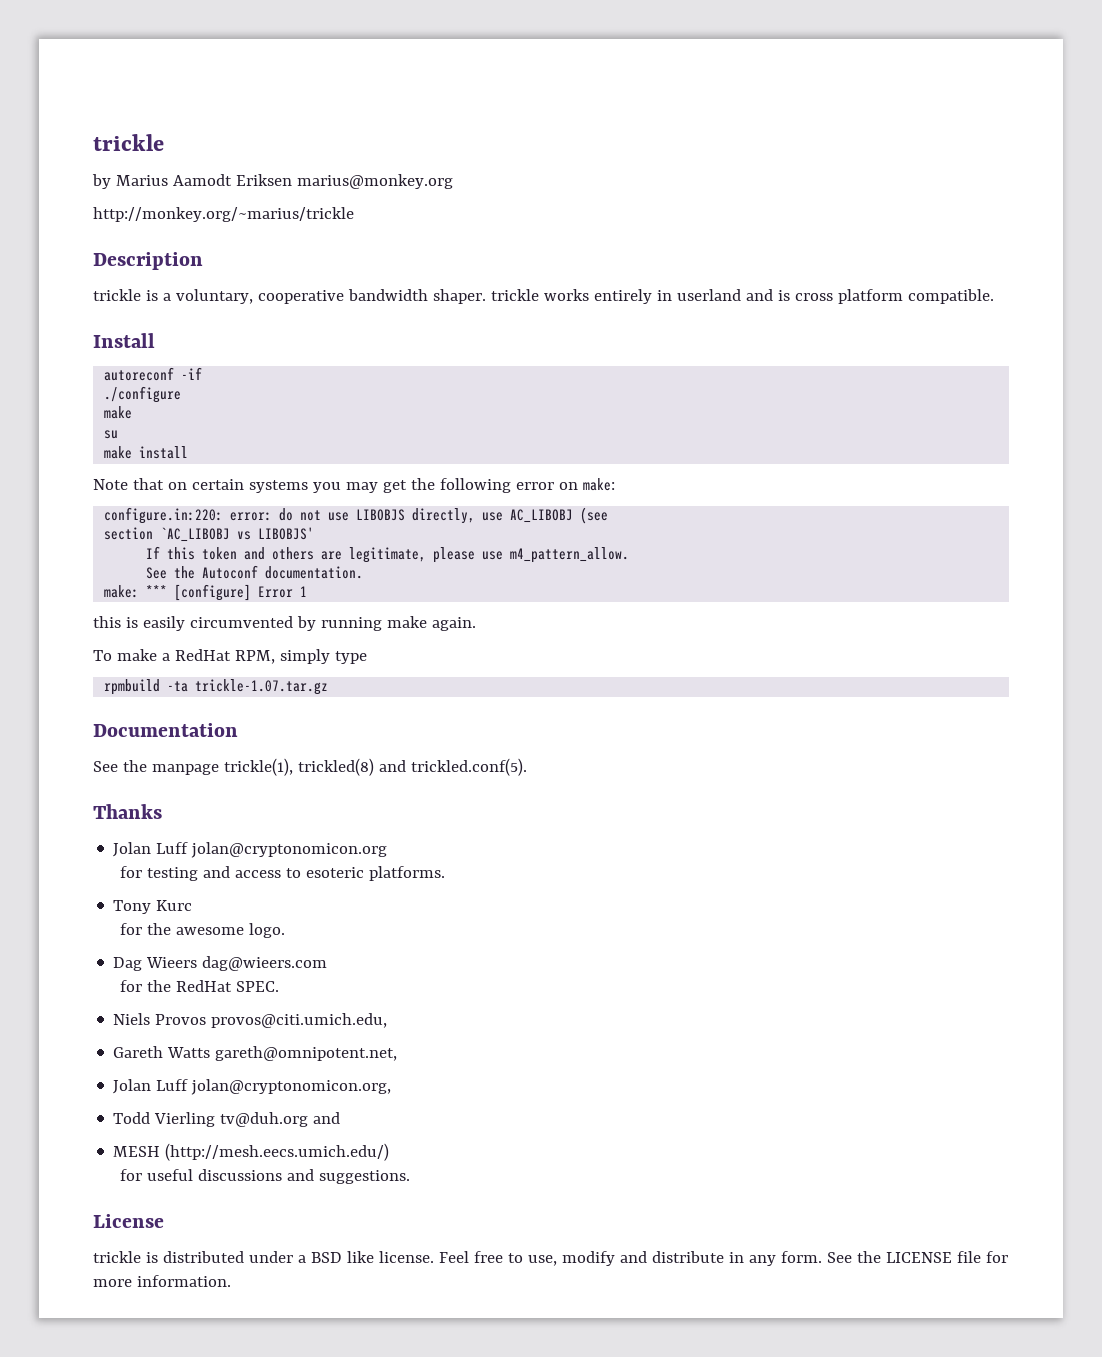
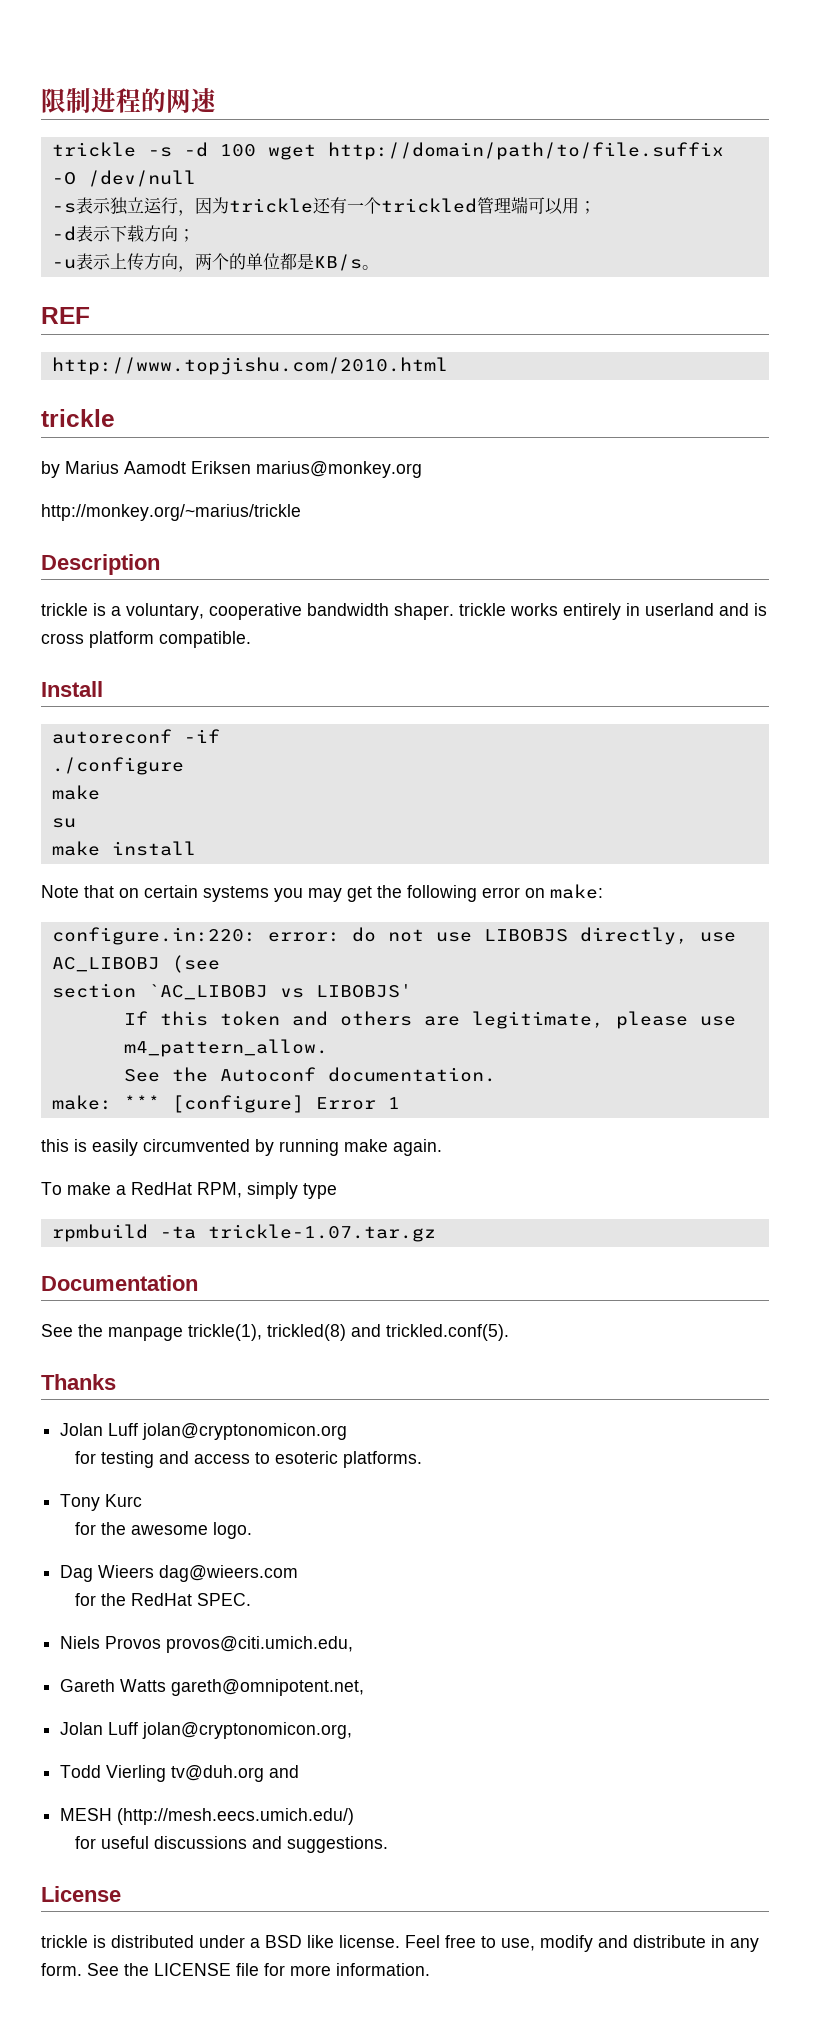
(93, 142) none -> [41,88,216,113] [51,142,724,160] [51,170,196,187] [51,196,596,216] [51,225,195,242] [51,253,379,272] [41,307,90,324] [51,357,448,375] 限制进程的网速 // trickle -s -d 100 wget http://domain/path/to/file.suffix -O /dev/null // -s表示独立运行，因为trickle还有一个trickled管理端可以用； // -d表示下载方向； // -u表示上传方向，两个的单位都是KB/s。 // REF // http://www.topjishu.com/2010.html //

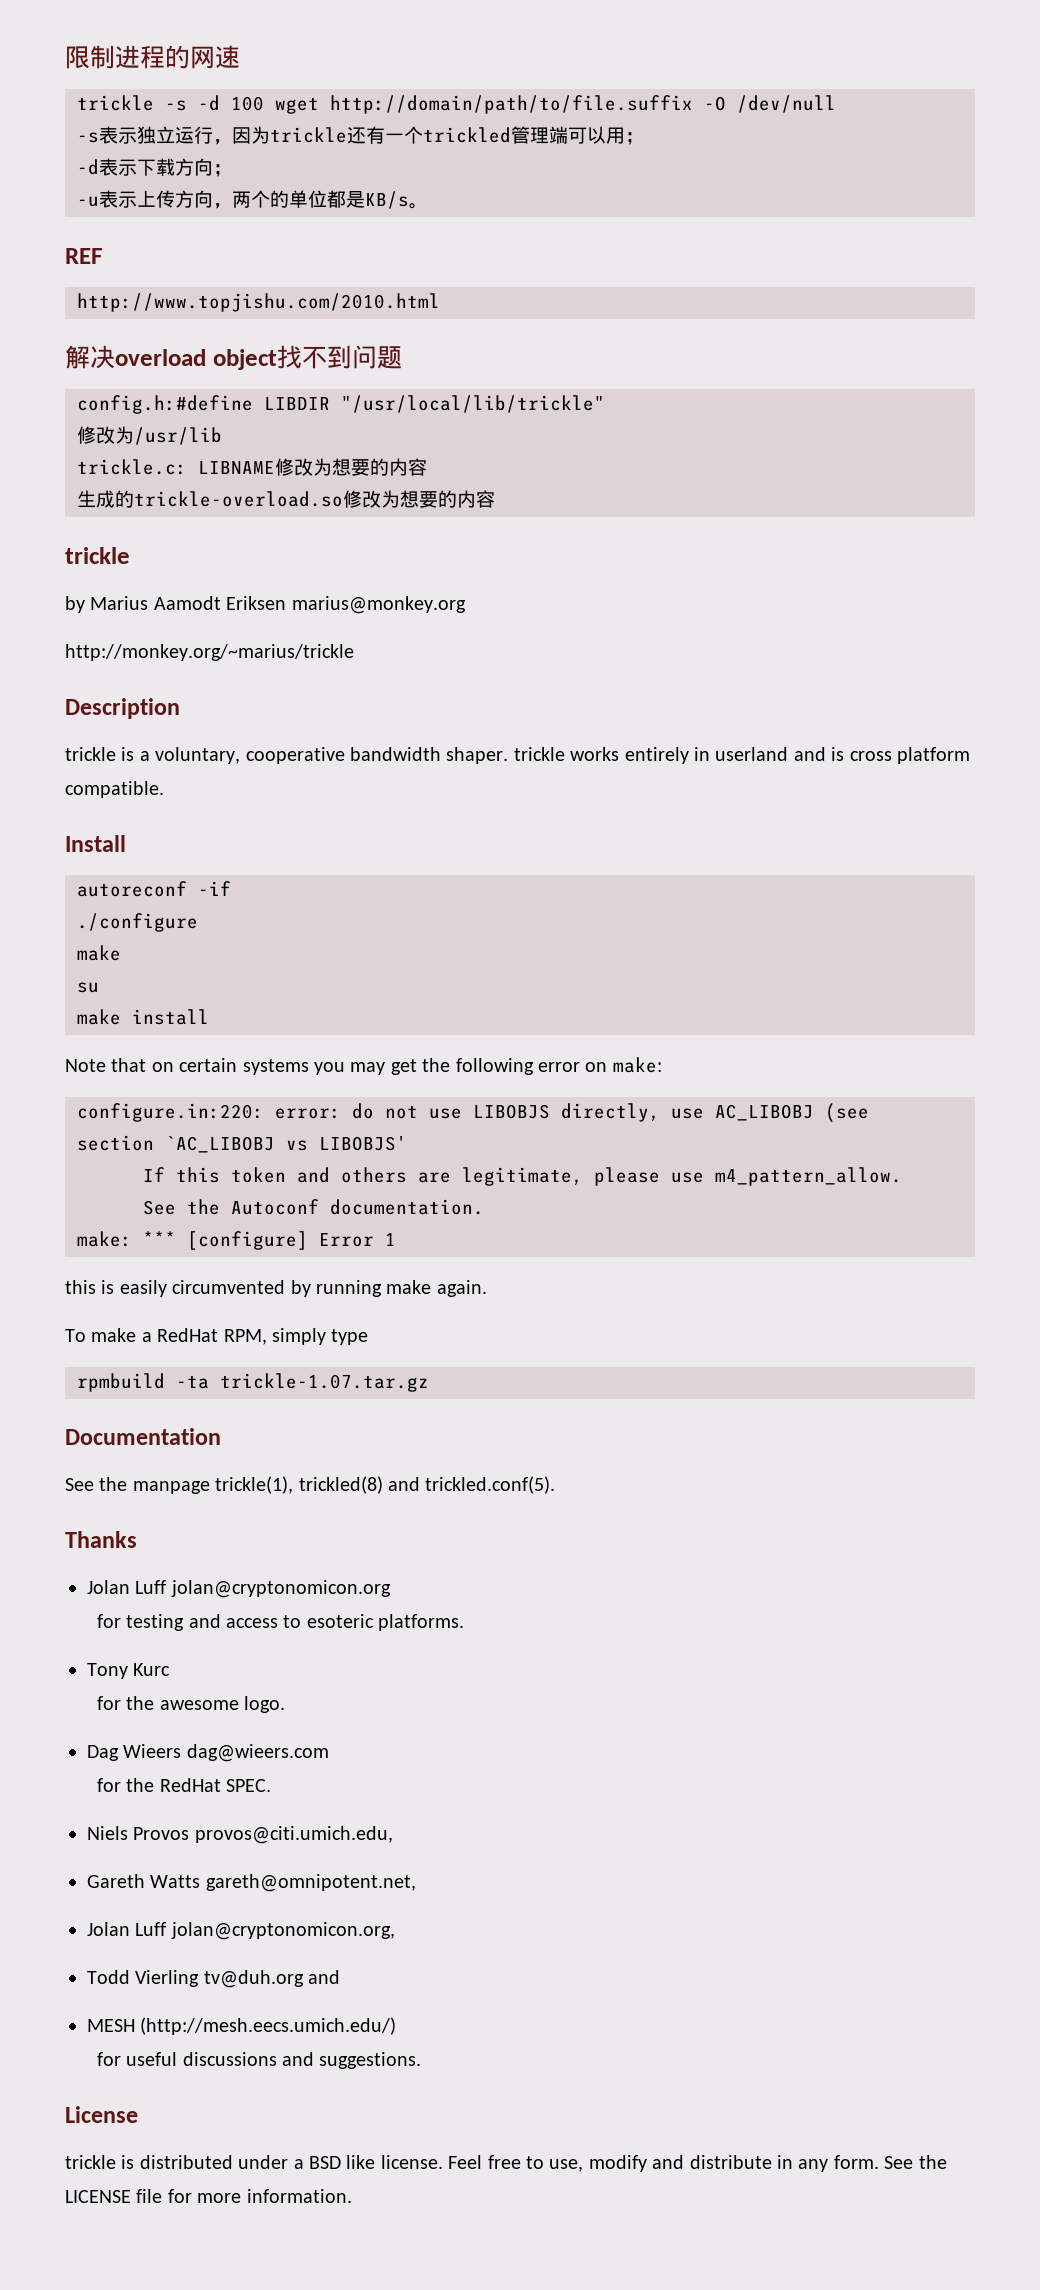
(448, 366) none -> [65,345,402,370] [77,395,605,414] [77,426,222,445] [77,458,427,476] [77,490,495,508] // 解决overload object找不到问题 // config.h:#define LIBDIR "/usr/local/lib/trickle" // 修改为/usr/lib // trickle.c: LIBNAME修改为想要的内容 // 生成的trickle-overload.so修改为想要的内容

